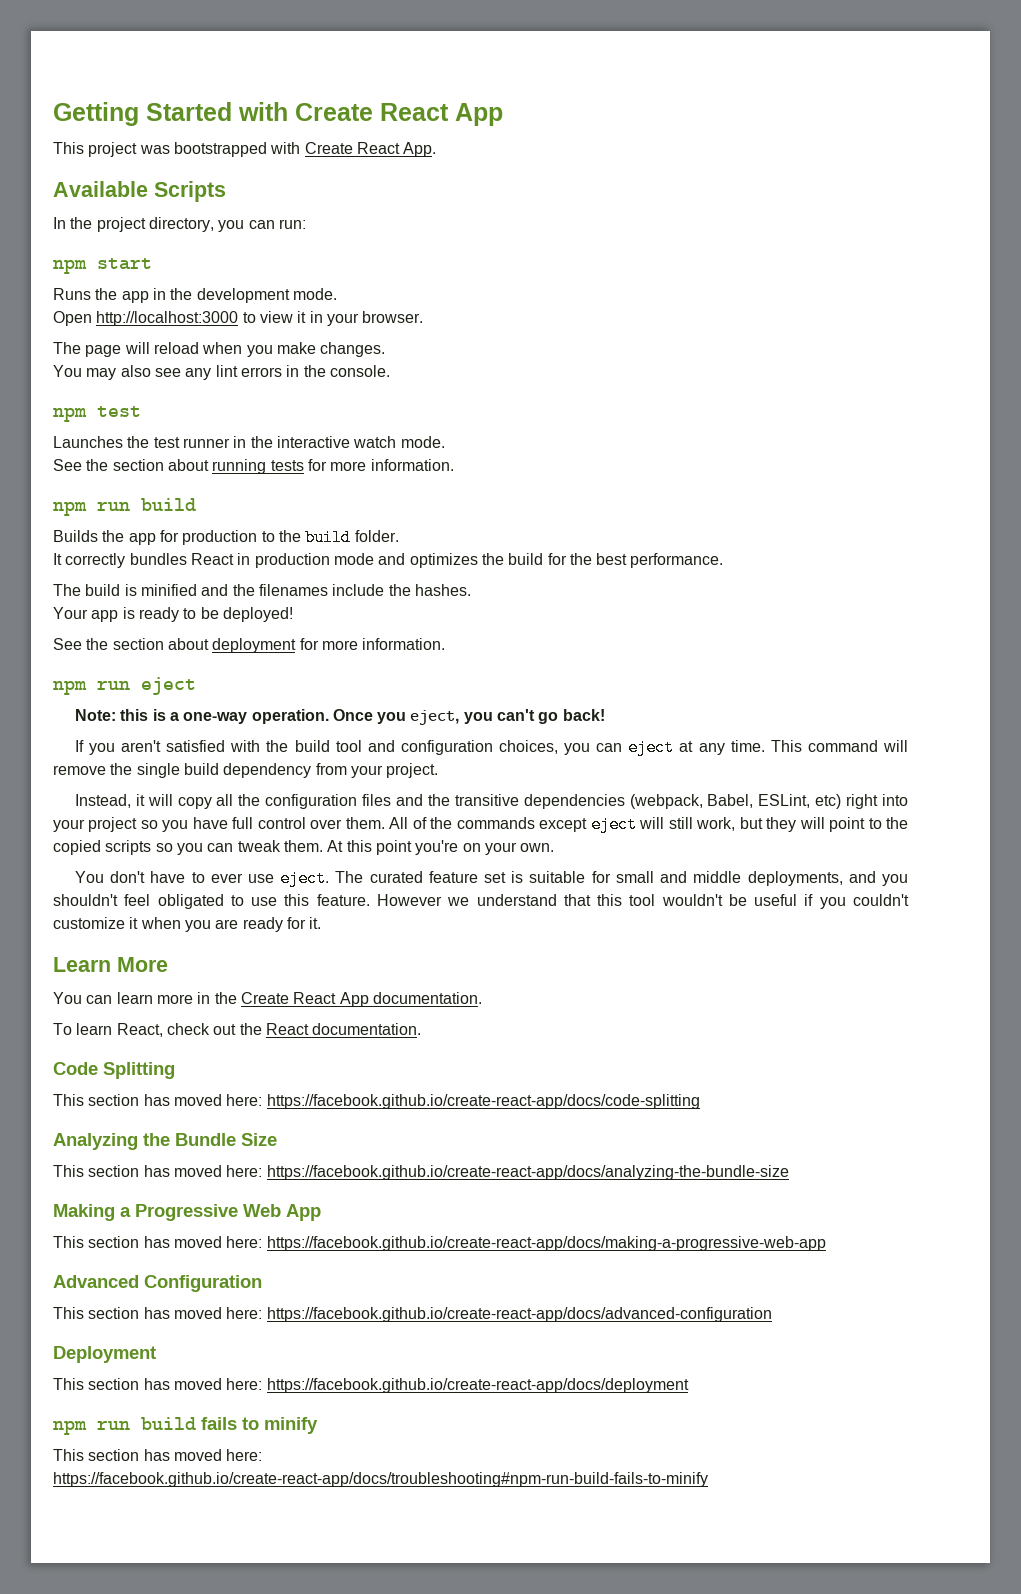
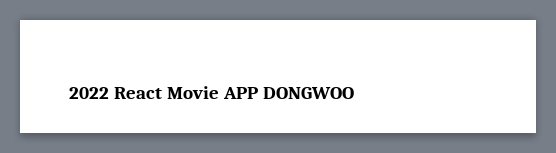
[53,102,503,126] [53,142,437,157] [53,181,226,202] [53,217,306,232] [53,258,152,274] [53,288,337,303] [53,311,424,326] [53,342,386,357] [53,365,390,380] [53,406,141,422] [53,436,445,448] [53,459,454,474] [53,498,196,516] [53,529,399,546] [53,553,724,568] [53,584,471,596] [53,607,293,622] [53,638,446,653] [53,677,196,695] [74,709,605,725] [74,739,908,756] [53,763,439,778] [74,794,909,809] [53,816,909,833] [53,840,555,855] [74,870,909,887] [53,894,910,909] [53,917,322,932] [53,957,168,972] [53,992,482,1007] [53,1023,422,1037] [53,1062,175,1079] [53,1094,700,1109] [53,1133,277,1150] [53,1165,789,1180] [53,1204,321,1221] [53,1236,826,1251] [53,1275,262,1292] [53,1307,772,1322] [53,1346,156,1363] [53,1378,689,1393] [53,1417,318,1435] [53,1449,263,1461] [53,1472,708,1487] Getting Started with Create React App // This project was bootstrapped with Create React App. // Available Scripts // In the project directory, you can run: // npm start // Runs the app in the development mode. // Open http://localhost:3000 to view it in your browser. // The page will reload when you make changes. // You may also see any lint errors in the console. // npm test // Launches the test runner in the interactive watch mode. // See the section about running tests for more information. // npm run build // Builds the app for production to the build folder. // It correctly bundles React in production mode and optimizes the build for the best performance. // The build is minified and the filenames include the hashes. // Your app is ready to be deployed! // See the section about deployment for more information. // npm run eject // Note: this is a one-way operation. Once you eject, you can't go back! // If you aren't satisfied with the build tool and configuration choices, you can eject at any time. This command will remove the single build dependency from your project. // Instead, it will copy all the configuration files and the transitive dependencies (webpack, Babel, ESLint, etc) right into your project so you have full control over them. All of the commands except eject will still work, but they will point to the copied scripts so you can tweak them. At this point you're on your own. // You don't have to ever use eject. The curated feature set is suitable for small and middle deployments, and you shouldn't feel obligated to use this feature. However we understand that this tool wouldn't be useful if you couldn't customize it when you are ready for it. // Learn More // You can learn more in the Create React App documentation. // To learn React, check out the React documentation. // Code Splitting // This section has moved here: https://facebook.github.io/create-react-app/docs/code-splitting // Analyzing the Bundle Size // This section has moved here: https://facebook.github.io/create-react-app/docs/analyzing-the-bundle-size // Making a Progressive Web App // This section has moved here: https://facebook.github.io/create-react-app/docs/making-a-progressive-web-app // Advanced Configuration // This section has moved here: https://facebook.github.io/create-react-app/docs/advanced-configuration // Deployment // This section has moved here: https://facebook.github.io/create-react-app/docs/deployment // npm run build fails to minify // This section has moved here: https://facebook.github.io/create-react-app/docs/troubleshooting#npm-run-build-fails-to-minify -> [69,86,354,99] 2022 React Movie APP DONGWOO

